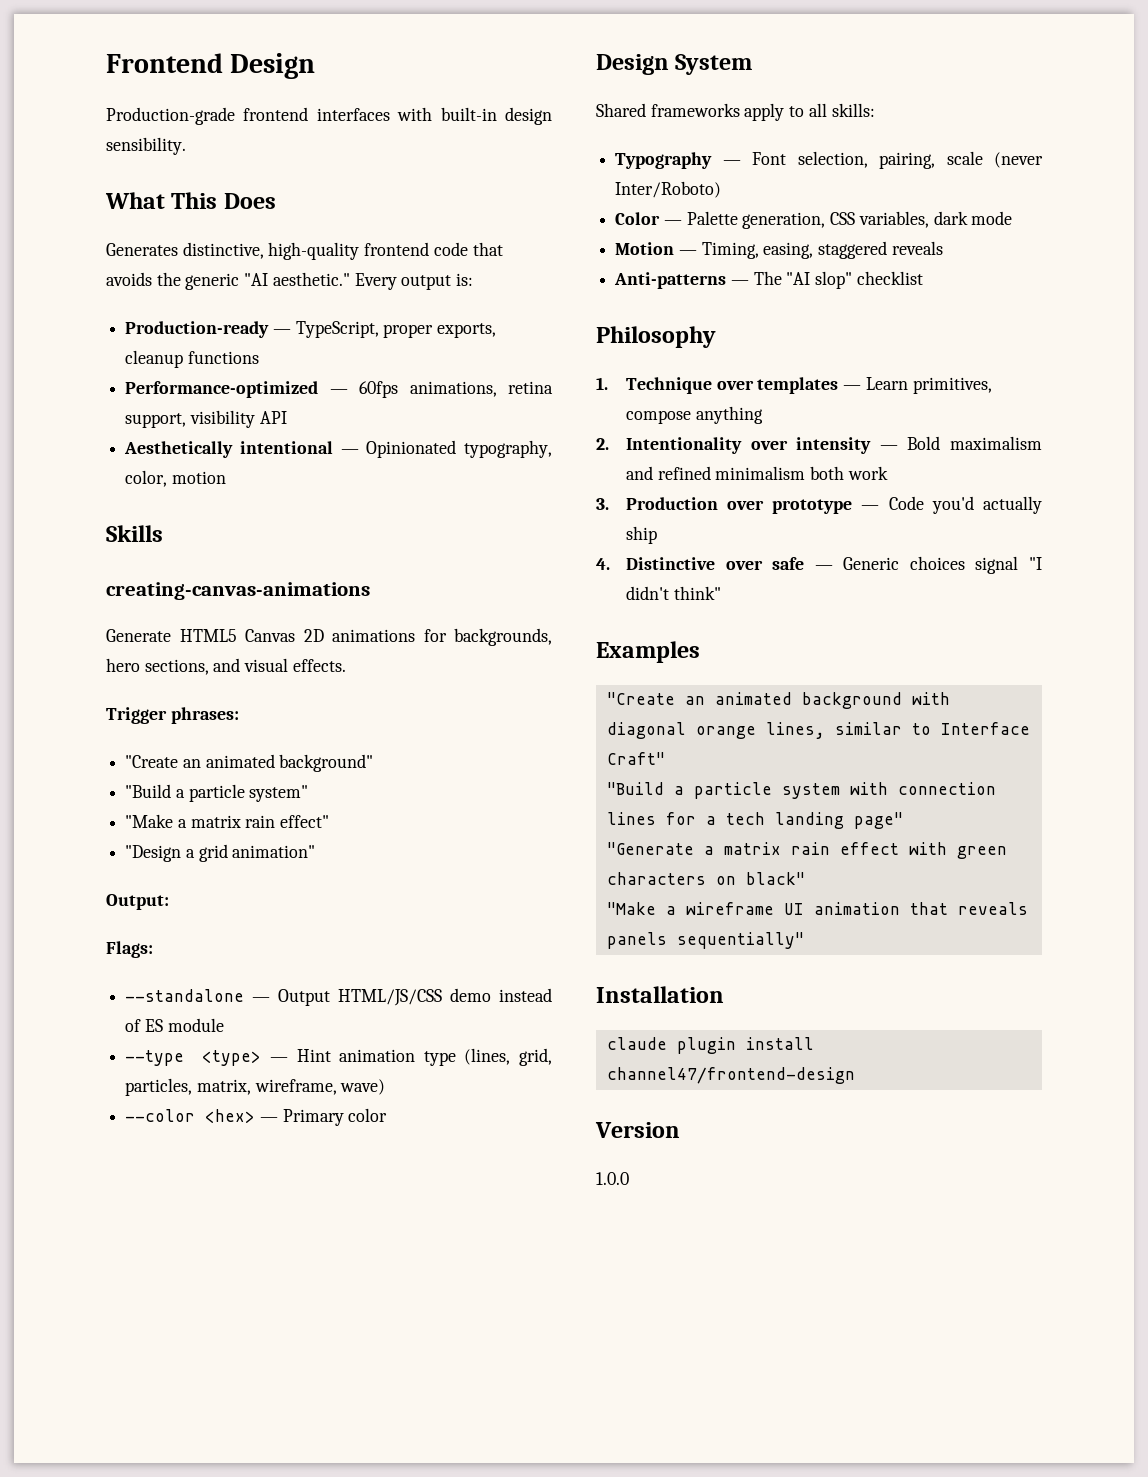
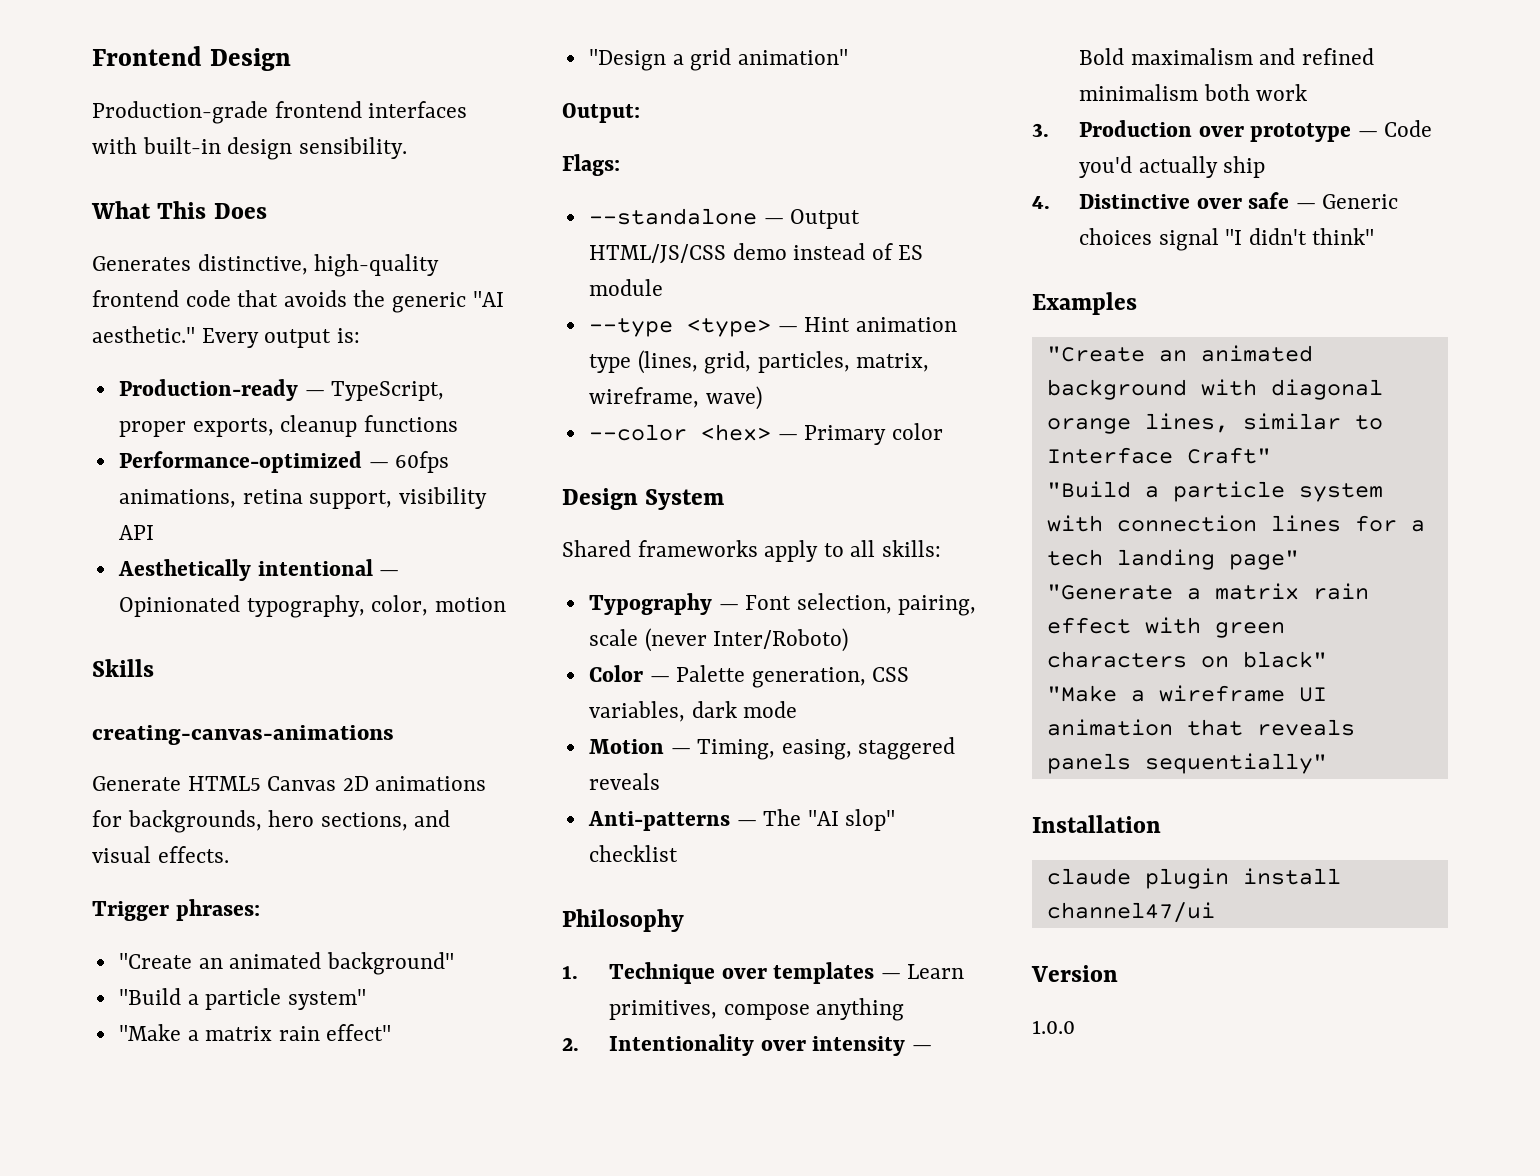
[606,1067,855,1084] channel47/frontend-design -> [1046,902,1215,923] channel47/ui

